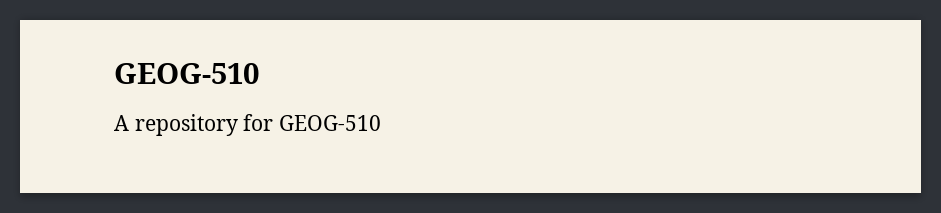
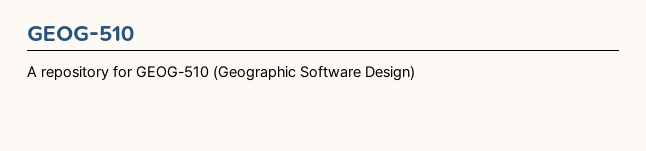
(382, 123) none -> [213,65,416,81] (Geographic Software Design)

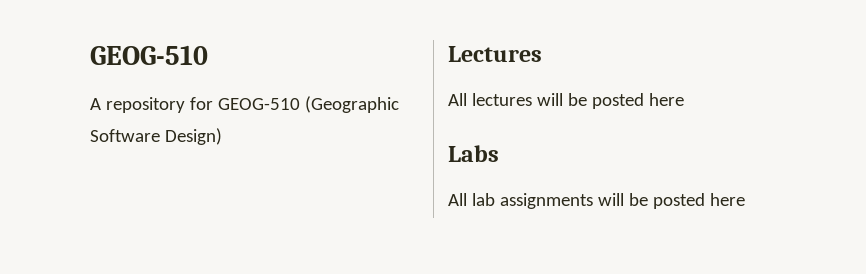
(416, 73) none -> [448,46,542,62] [448,93,684,109] [448,145,499,162] [448,193,745,209] // Lectures // All lectures will be posted here // Labs // All lab assignments will be posted here

